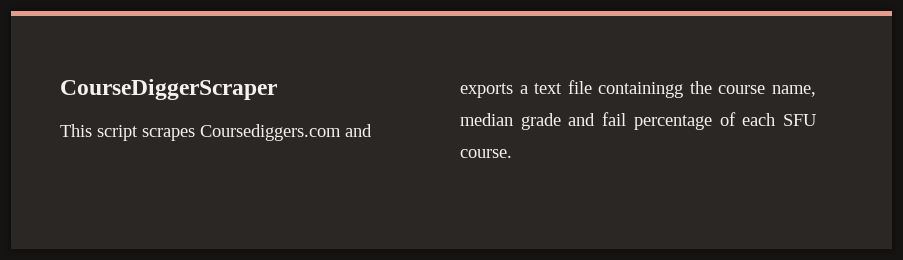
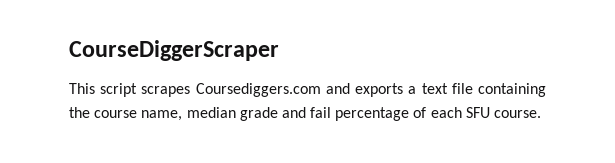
[598,82,684,98] containingg -> [478,83,546,97] containing

